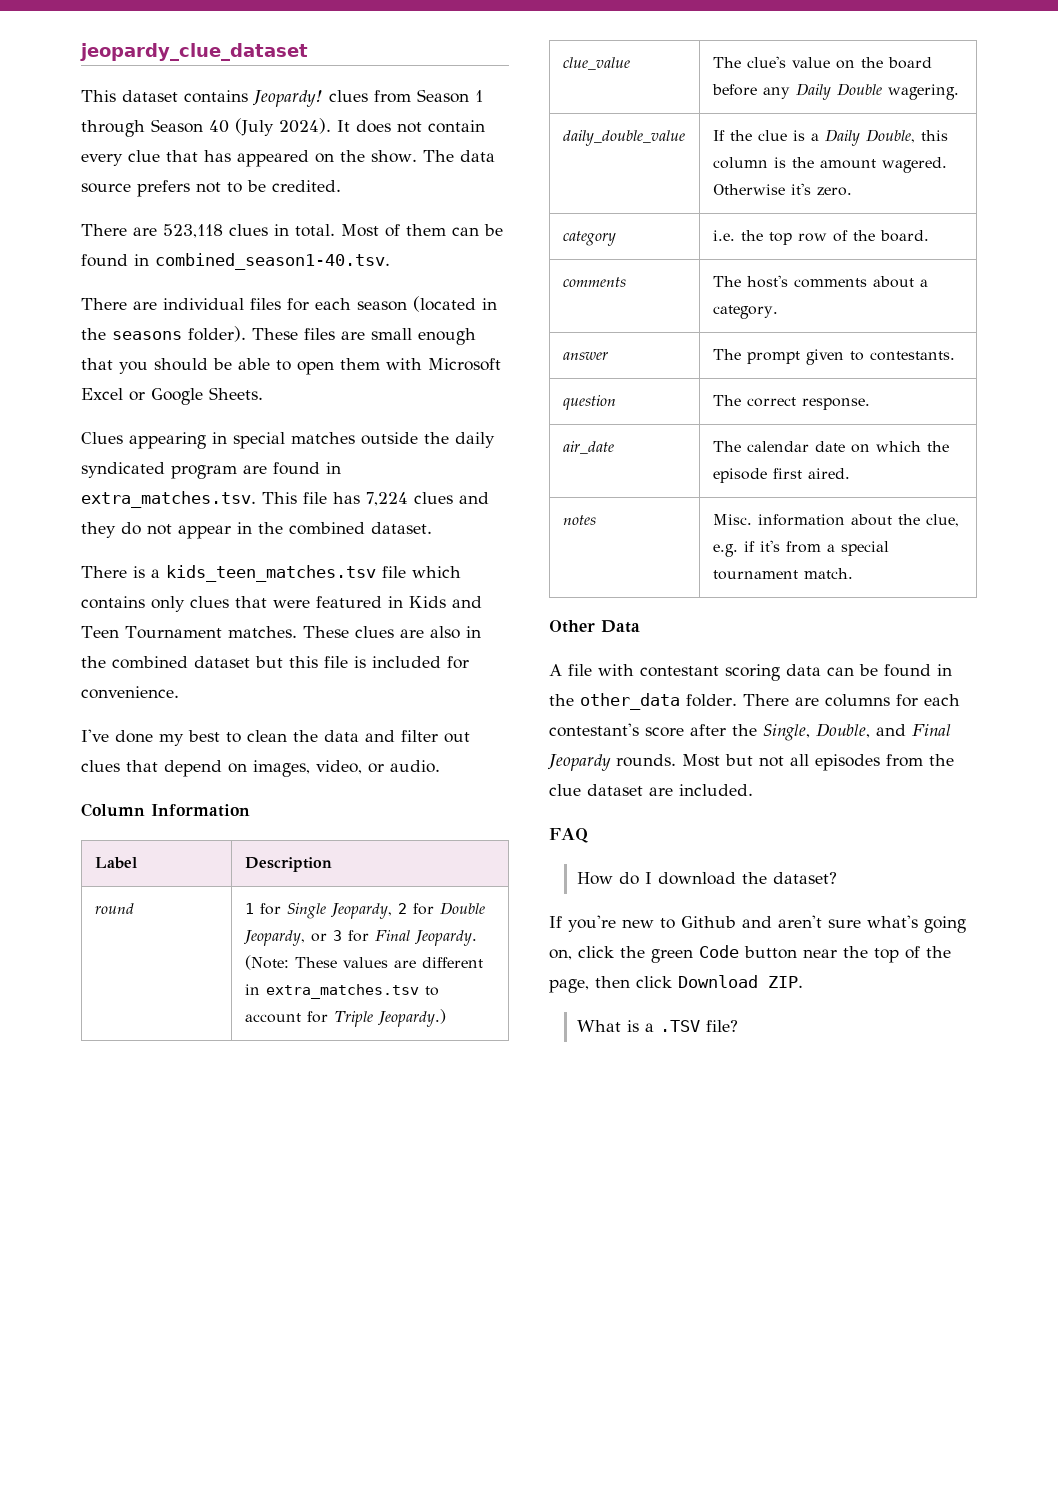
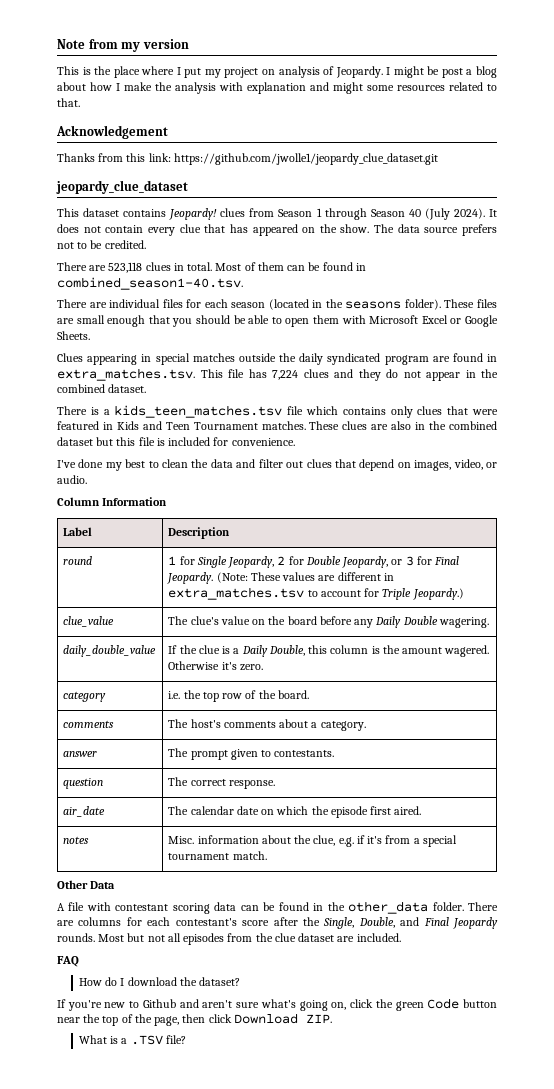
(80, 52) none -> [57,39,189,52] [57,66,497,78] [57,82,497,94] [57,98,80,107] [56,125,168,139] [57,153,438,165] Note from my version // This is the place where I put my project on analysis of Jeopardy. I might be post a blog about how I make the analysis with explanation and might some resources related to that. // Acknowledgement // Thanks from this link: https://github.com/jwolle1/jeopardy_clue_dataset.git //

